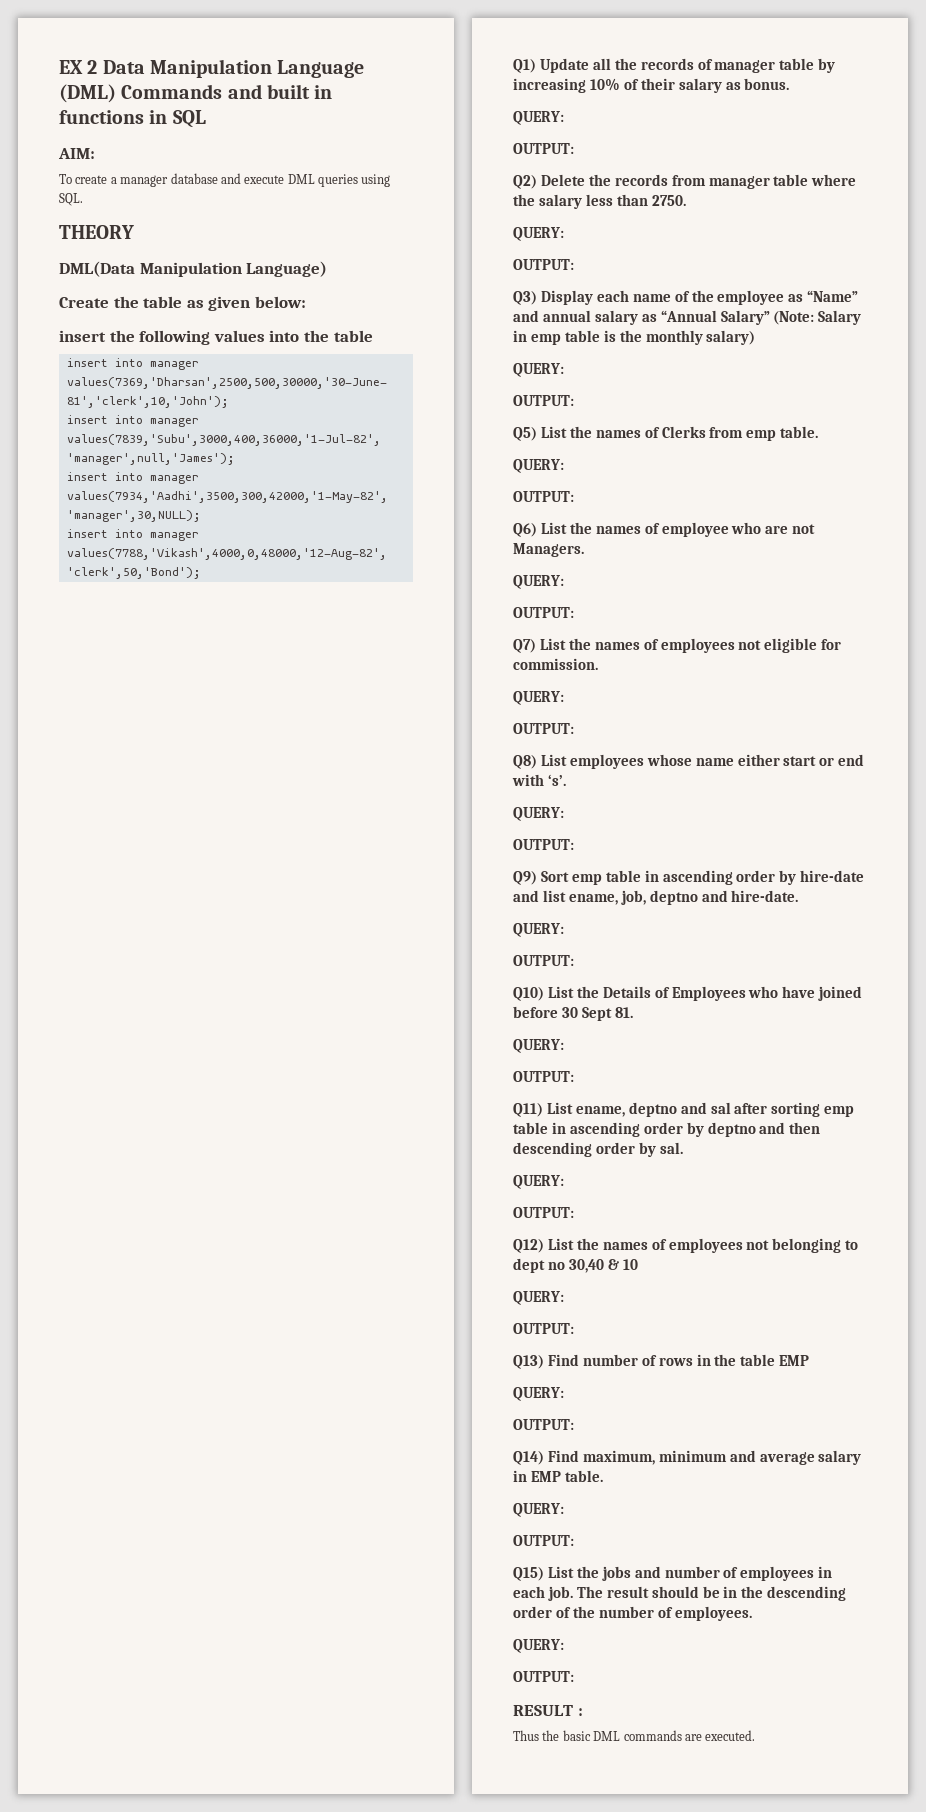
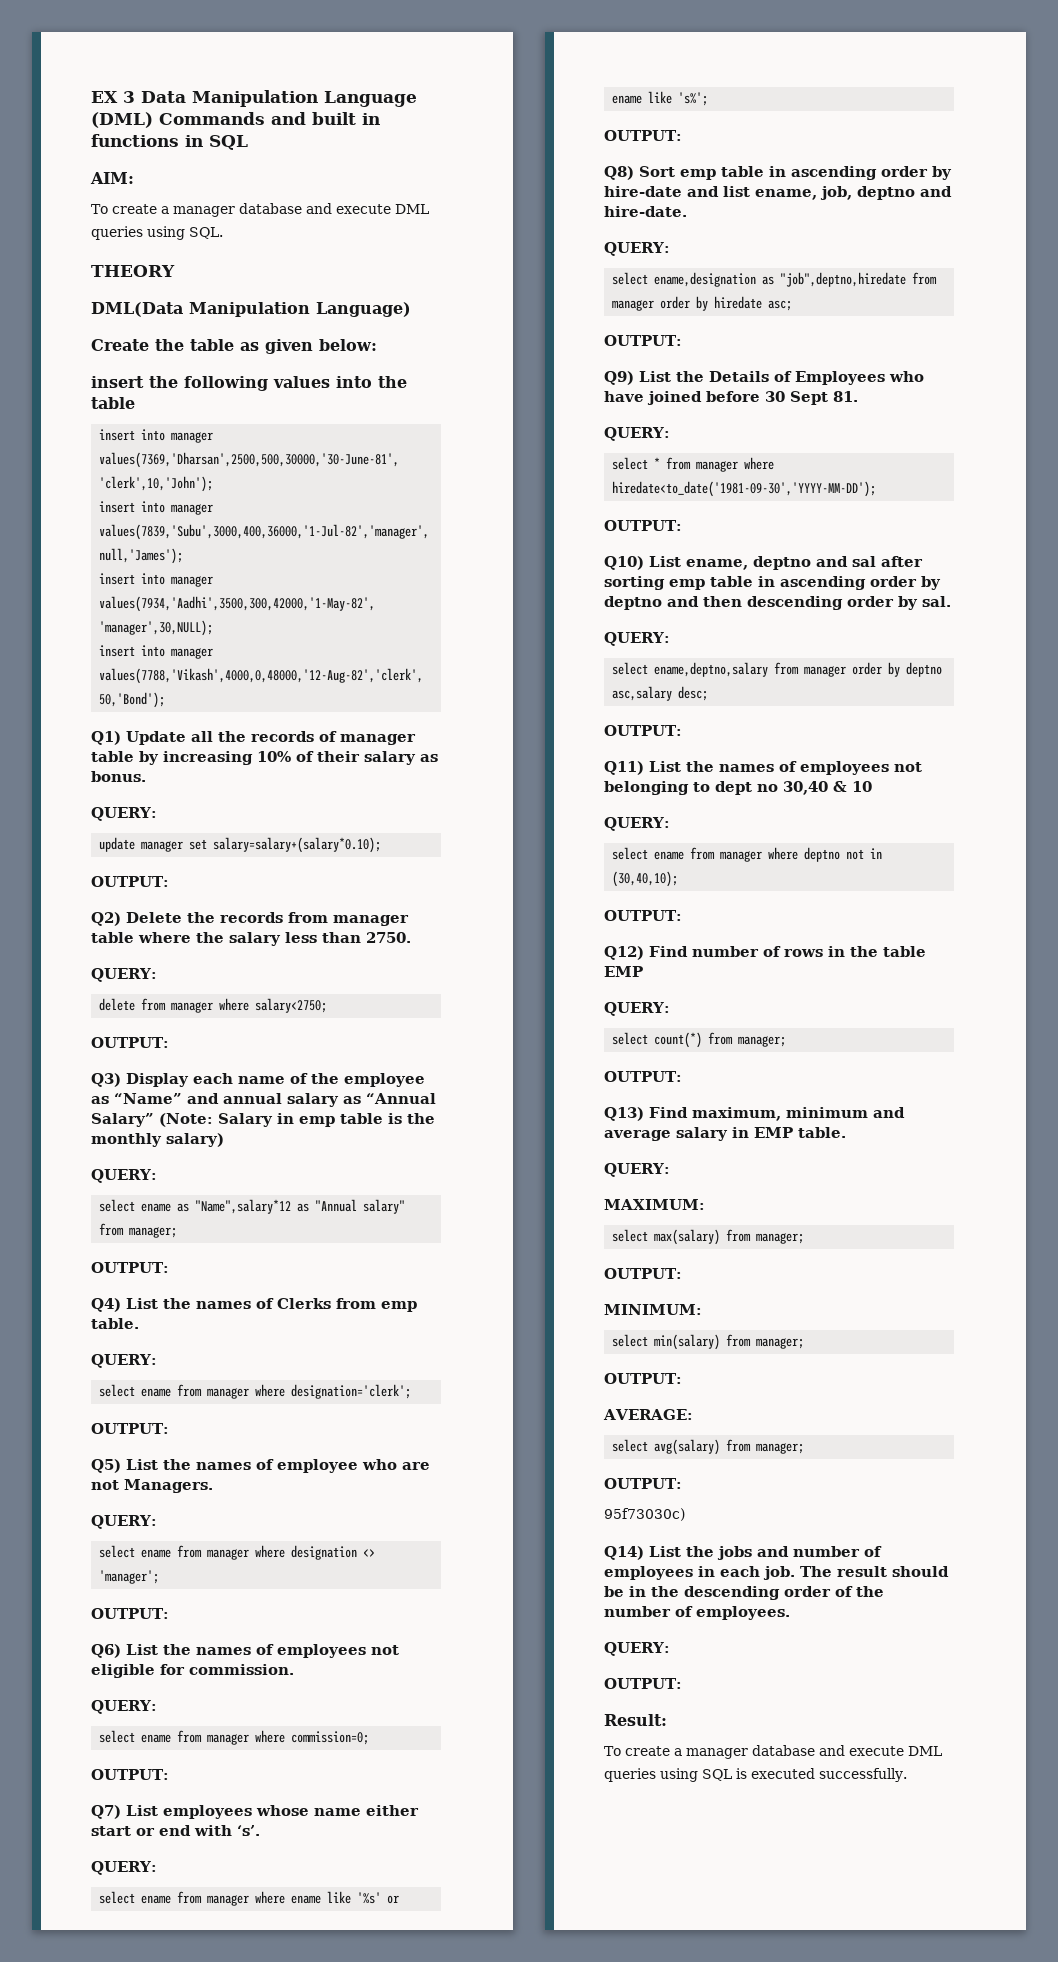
[87,60,98,74] 2 -> [123,91,135,103] 3
(564, 118) none -> [99,837,382,853] // update manager set salary=salary+(salary*0.10);
(564, 234) none -> [99,998,328,1013] // delete from manager where salary<2750;
[513,395,574,406] [513,427,537,441] // OUTPUT: // Q5) -> [99,1199,406,1214] [99,1223,178,1238] [91,1262,169,1273] [91,1298,121,1312] // select ename as "Name",salary*12 as "Annual salary" from manager; // OUTPUT: // Q4)
[513,491,574,502] [513,523,537,537] // OUTPUT: // Q6) -> [99,1384,412,1399] [91,1423,169,1434] [91,1459,121,1473] // select ename from manager where designation='clerk'; // OUTPUT: // Q5)
[513,607,574,618] [513,639,536,653] // OUTPUT: // Q7) -> [99,1545,376,1560] [99,1570,160,1584] [91,1608,169,1619] [91,1644,121,1658] // select ename from manager where designation <> 'manager'; // OUTPUT: // Q6)
[513,723,574,734] [513,755,537,769] // OUTPUT: // Q8) -> [99,1730,370,1745] [91,1769,169,1780] [91,1805,121,1819] // select ename from manager where commission=0; // OUTPUT: // Q7)
[513,839,574,850] [513,871,537,885] // OUTPUT: // Q9) -> [99,1891,400,1906] [612,91,709,106] [604,130,682,141] [604,166,634,180] // select ename from manager where ename like '%s' or ename like 's%'; // OUTPUT: // Q8)
[513,955,574,966] [513,987,544,1001] // OUTPUT: // Q10) -> [612,272,938,287] [612,296,793,311] [604,335,682,346] [604,371,634,385] // select ename,designation as "job",deptno,hiredate from manager order by hiredate asc; // OUTPUT: // Q9)
[513,1071,574,1082] [513,1103,543,1117] // OUTPUT: // Q11) -> [612,457,775,472] [612,481,877,497] [604,520,682,531] [604,556,644,570] // select * from manager where hiredate<to_date('1981-09-30','YYYY-MM-DD'); // OUTPUT: // Q10)
[513,1207,574,1218] [513,1239,544,1253] // OUTPUT: // Q12) -> [612,662,943,677] [612,686,709,701] [604,725,682,736] [604,761,644,775] // select ename,deptno,salary from manager order by deptno asc,salary desc; // OUTPUT: // Q11)
[513,1323,574,1334] [513,1355,544,1369] // OUTPUT: // Q13) -> [612,847,883,862] [612,871,679,887] [604,910,682,921] [604,946,644,960] // select ename from manager where deptno not in (30,40,10); // OUTPUT: // Q12)
[513,1419,574,1430] [513,1451,544,1465] // OUTPUT: // Q14) -> [612,1032,787,1048] [604,1071,682,1082] [604,1107,644,1121] // select count(*) from manager; // OUTPUT: // Q13)
[513,1535,574,1546] [513,1567,544,1581] OUTPUT: // Q15) -> [604,1199,705,1210] [612,1229,805,1245] [604,1268,682,1279] [604,1304,702,1315] [612,1334,805,1350] [604,1373,682,1384] [603,1409,693,1420] [612,1439,805,1455] [604,1478,682,1489] [604,1508,685,1521] [604,1546,644,1560] MAXIMUM: // select max(salary) from manager; // OUTPUT: // MINIMUM: // select min(salary) from manager; // OUTPUT: // AVERAGE: // select avg(salary) from manager; // OUTPUT: // 95f73030c) // Q14)
[513,1705,583,1716] [513,1730,756,1741] RESULT : // Thus the basic DML commands are executed. -> [604,1714,667,1726] [604,1745,942,1759] [604,1768,907,1782] Result: // To create a manager database and execute DML queries using SQL is executed successfully.

